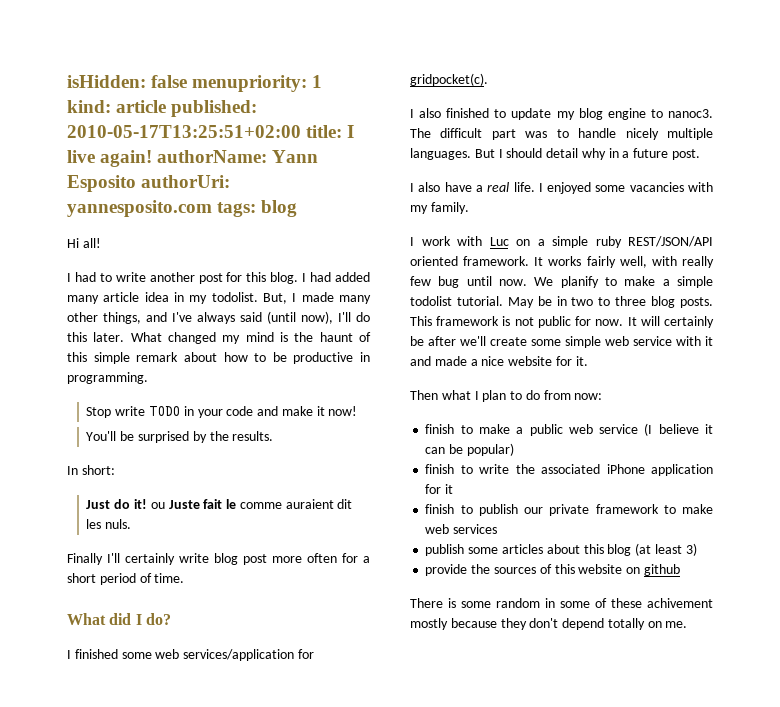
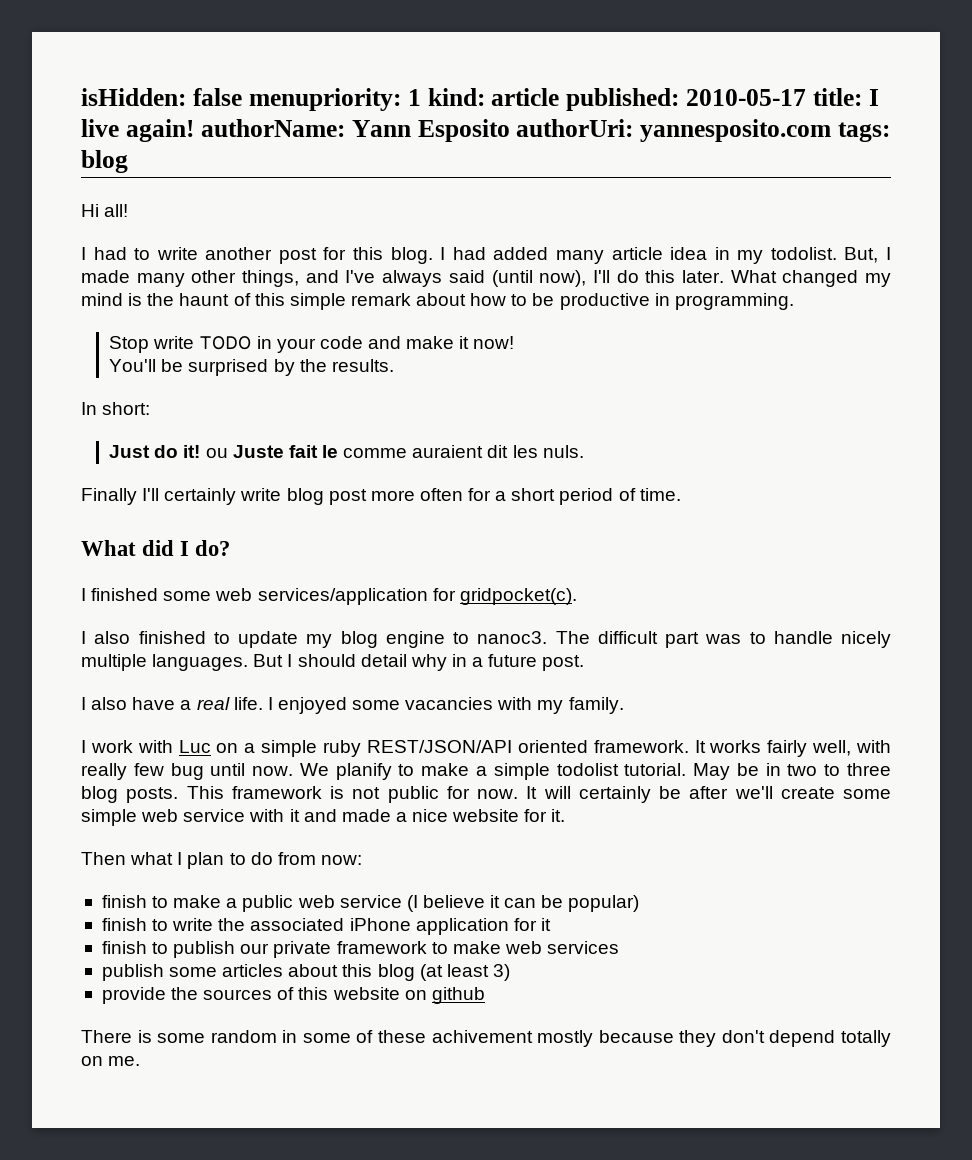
[67,125,301,138] 2010-05-17T13:25:51+02:00 -> [686,89,807,106] 2010-05-17

